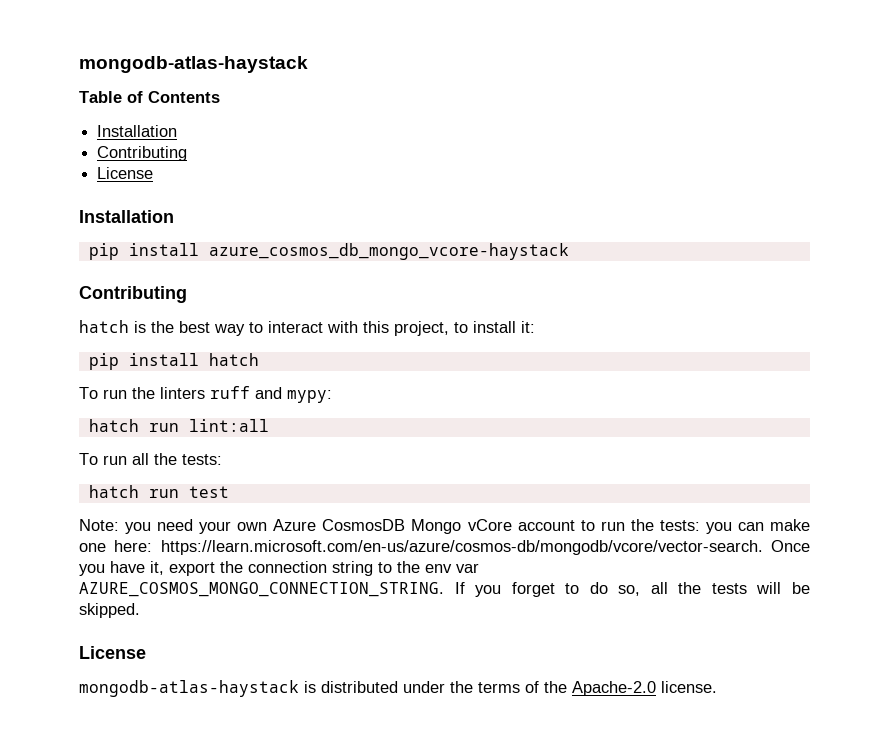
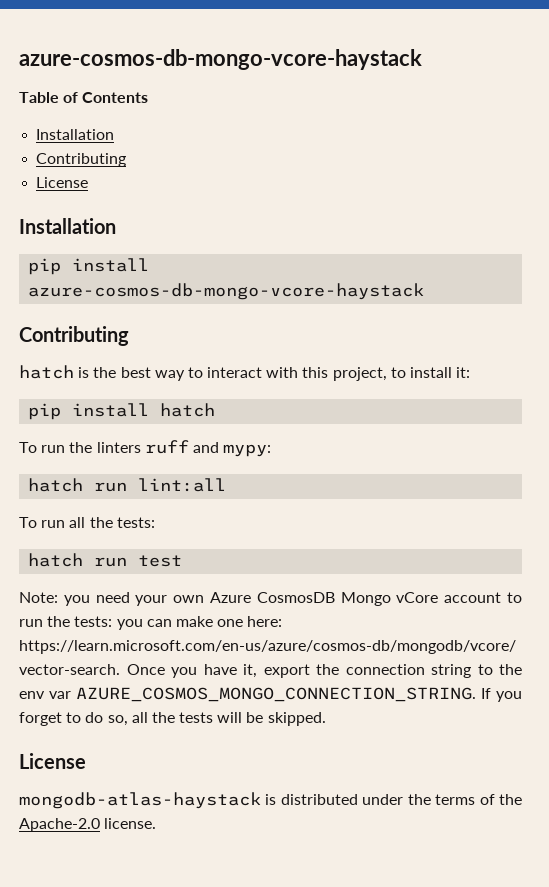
[79,56,308,73] mongodb-atlas-haystack -> [19,49,422,70] azure-cosmos-db-mongo-vcore-haystack
[208,243,569,260] azure_cosmos_db_mongo_vcore-haystack -> [28,283,425,300] azure-cosmos-db-mongo-vcore-haystack

